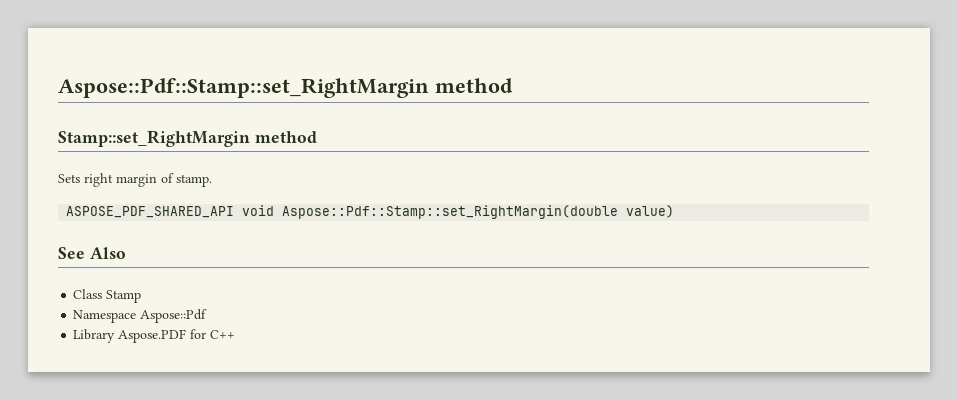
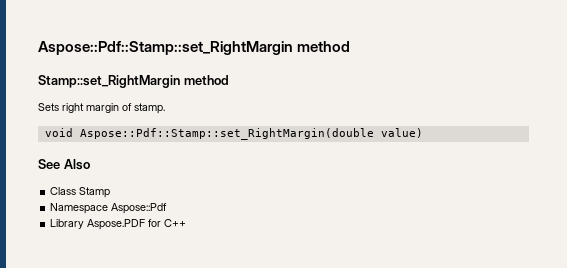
[66,206,235,218] ASPOSE_PDF_SHARED_API -> (165, 108) none

